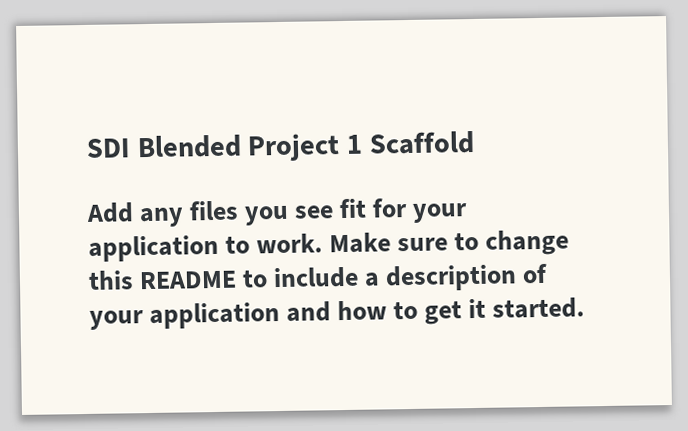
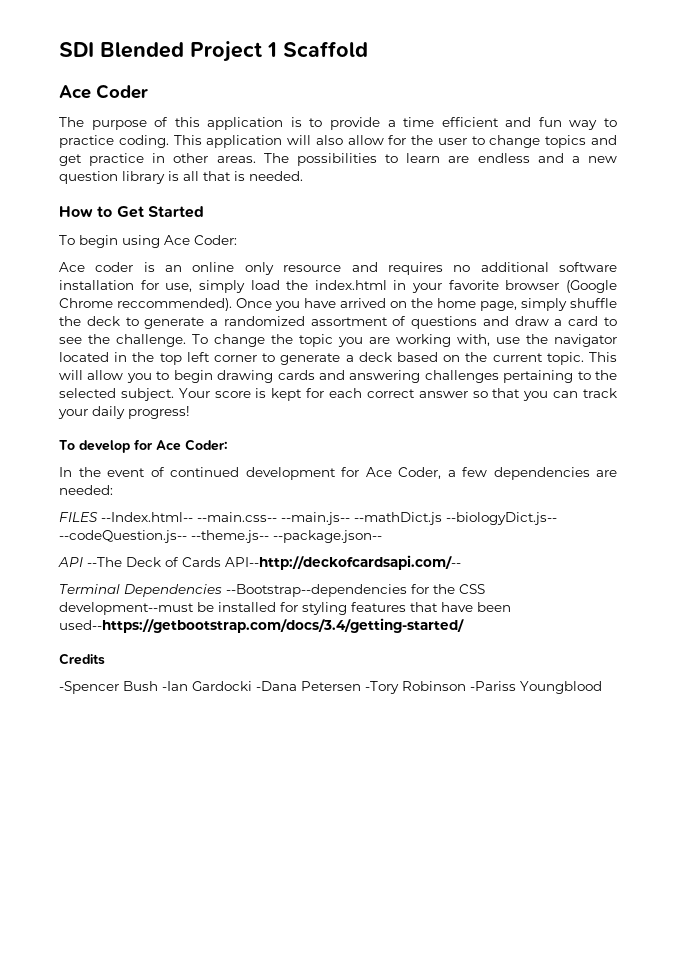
[86,198,469,228] [88,229,570,262] [88,263,549,292] [89,297,586,330] Add any files you see fit for your application to work. Make sure to change this README to include a description of your application and how to get it started. -> [59,84,148,99] [59,117,617,130] [59,135,617,148] [59,153,617,166] [59,171,303,184] [59,206,204,218] [59,235,237,248] [59,262,617,275] [59,280,617,293] [59,298,617,311] [59,316,617,329] [59,334,617,347] [59,352,617,365] [59,370,617,383] [59,388,617,401] [58,406,190,419] [59,439,228,453] [59,467,617,480] [59,485,113,495] [59,512,557,525] [59,530,382,543] [58,555,461,570] [59,584,485,597] [59,602,511,615] [59,618,464,633] [59,653,105,665] [59,681,602,694] Ace Coder // The purpose of this application is to provide a time efficient and fun way to practice coding. This application will also allow for the user to change topics and get practice in other areas. The possibilities to learn are endless and a new question library is all that is needed. // How to Get Started // To begin using Ace Coder: // Ace coder is an online only resource and requires no additional software installation for use, simply load the index.html in your favorite browser (Google Chrome reccommended). Once you have arrived on the home page, simply shuffle the deck to generate a randomized assortment of questions and draw a card to see the challenge. To change the topic you are working with, use the navigator located in the top left corner to generate a deck based on the current topic. This will allow you to begin drawing cards and answering challenges pertaining to the selected subject. Your score is kept for each correct answer so that you can track your daily progress! // To develop for Ace Coder: // In the event of continued development for Ace Coder, a few dependencies are needed: // FILES --Index.html-- --main.css-- --main.js-- --mathDict.js --biologyDict.js-- --codeQuestion.js-- --theme.js-- --package.json-- // API --The Deck of Cards API--http://deckofcardsapi.com/-- // Terminal Dependencies --Bootstrap--dependencies for the CSS development--must be installed for styling features that have been used--https://getbootstrap.com/docs/3.4/getting-started/ // Credits // -Spencer Bush -Ian Gardocki -Dana Petersen -Tory Robinson -Pariss Youngblood

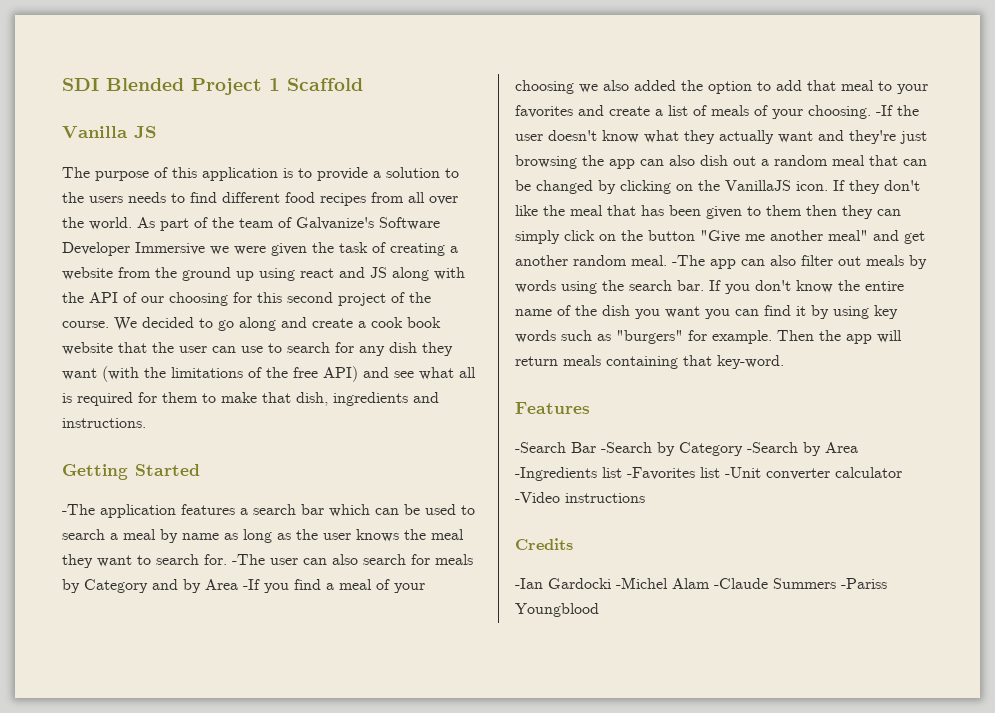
[59,84,148,99] Ace Coder -> [62,126,156,138] Vanilla JS
[403,117,617,130] [59,135,617,148] [59,153,617,166] [59,171,303,184] [59,206,204,218] [59,235,237,248] [59,262,617,275] [59,280,617,293] [59,298,617,311] [59,316,617,329] [59,334,617,347] [59,352,617,365] [59,370,617,383] [59,388,617,401] [58,406,190,419] [59,439,228,453] [59,467,617,480] [59,485,113,495] [59,512,557,525] [59,530,382,543] [58,555,461,570] [59,584,485,597] [59,602,511,615] [59,618,464,633] [59,653,105,665] [59,681,466,694] time efficient and fun way to practice coding. This application will also allow for the user to change topics and get practice in other areas. The possibilities to learn are endless and a new question library is all that is needed. // How to Get Started // To begin using Ace Coder: // Ace coder is an online only resource and requires no additional software installation for use, simply load the index.html in your favorite browser (Google Chrome reccommended). Once you have arrived on the home page, simply shuffle the deck to generate a randomized assortment of questions and draw a card to see the challenge. To change the topic you are working with, use the navigator located in the top left corner to generate a deck based on the current topic. This will allow you to begin drawing cards and answering challenges pertaining to the selected subject. Your score is kept for each correct answer so that you can track your daily progress! // To develop for Ace Coder: // In the event of continued development for Ace Coder, a few dependencies are needed: // FILES --Index.html-- --main.css-- --main.js-- --mathDict.js --biologyDict.js-- --codeQuestion.js-- --theme.js-- --package.json-- // API --The Deck of Cards API--http://deckofcardsapi.com/-- // Terminal Dependencies --Bootstrap--dependencies for the CSS development--must be installed for styling features that have been used--https://getbootstrap.com/docs/3.4/getting-started/ // Credits // -Spencer Bush -Ian Gardocki -Dana Petersen -Tory Robinson -> [386,167,459,178] [62,192,458,206] [62,217,440,231] [62,242,458,256] [62,267,465,281] [62,292,431,306] [62,317,441,331] [62,342,453,356] [62,366,476,382] [62,392,439,406] [62,418,146,428] [62,464,200,480] [62,504,475,518] [62,529,464,543] [62,554,473,568] [62,579,425,593] [515,80,928,94] [515,105,919,119] [515,130,927,144] [515,155,927,169] [515,180,920,194] [515,205,901,219] [515,230,925,244] [515,255,927,269] [515,280,904,294] [515,305,898,319] [515,330,902,344] [515,355,784,369] [515,402,590,414] [515,442,858,456] [515,467,902,481] [515,492,645,503] [515,538,573,550] [515,577,836,589] solution to the users needs to find different food recipes from all over the world. As part of the team of Galvanize's Software Developer Immersive we were given the task of creating a website from the ground up using react and JS along with the API of our choosing for this second project of the course. We decided to go along and create a cook book website that the user can use to search for any dish they want (with the limitations of the free API) and see what all is required for them to make that dish, ingredients and instructions. // Getting Started // -The application features a search bar which can be used to search a meal by name as long as the user knows the meal they want to search for. -The user can also search for meals by Category and by Area -If you find a meal of your choosing we also added the option to add that meal to your favorites and create a list of meals of your choosing. -If the user doesn't know what they actually want and they're just browsing the app can also dish out a random meal that can be changed by clicking on the VanillaJS icon. If they don't like the meal that has been given to them then they can simply click on the button "Give me another meal" and get another random meal. -The app can also filter out meals by words using the search bar. If you don't know the entire name of the dish you want you can find it by using key words such as "burgers" for example. Then the app will return meals containing that key-word. // Features // -Search Bar -Search by Category -Search by Area -Ingredients list -Favorites list -Unit converter calculator -Video instructions // Credits // -Ian Gardocki -Michel Alam -Claude Summers

